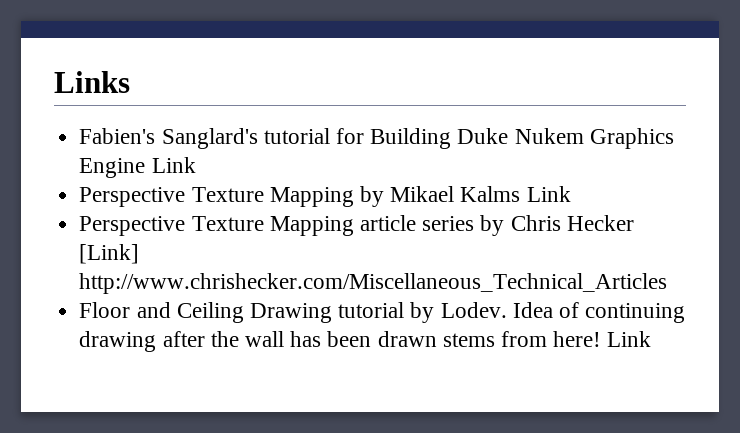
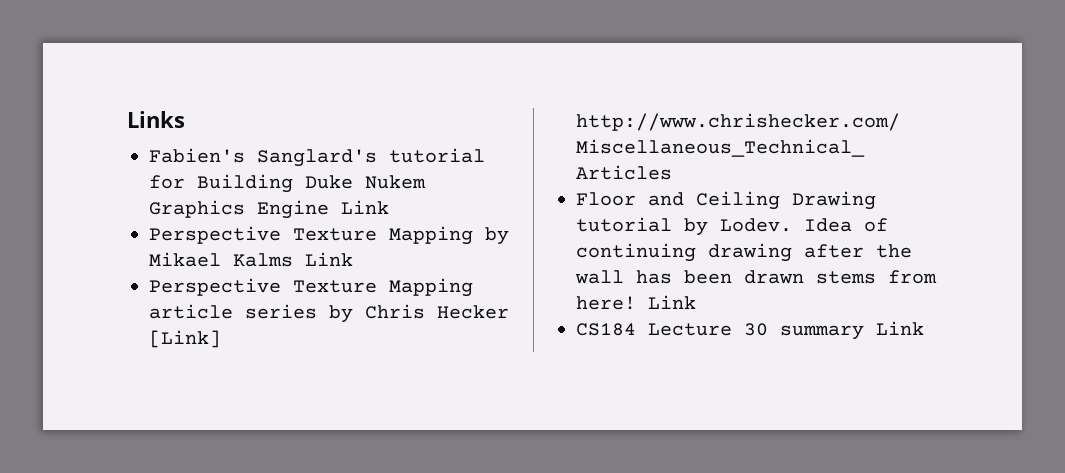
(652, 339) none -> [576,321,924,340] // CS184 Lecture 30 summary Link

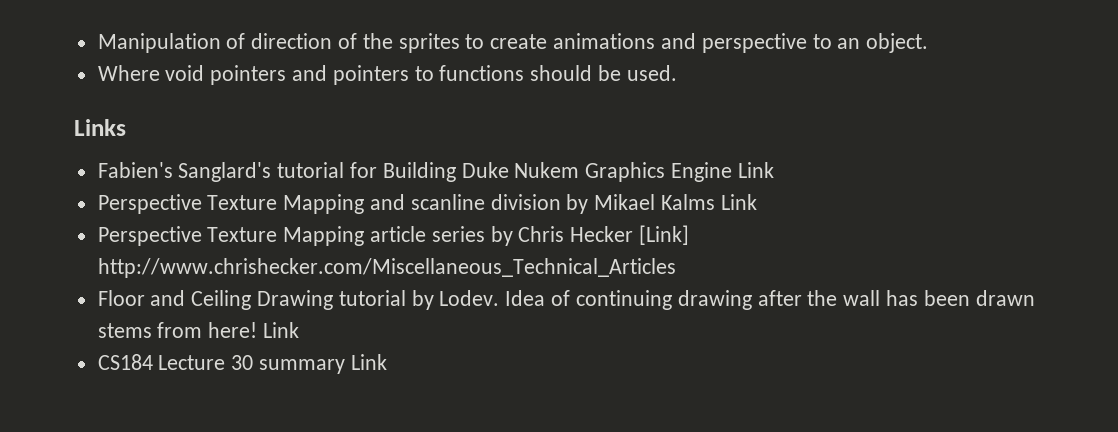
(127, 119) none -> [97,33,929,53] [97,65,677,85] Manipulation of direction of the sprites to create animations and perspective to an object. // Where void pointers and pointers to functions should be used. //
(473, 235) none -> [370,194,561,210] and scanline division

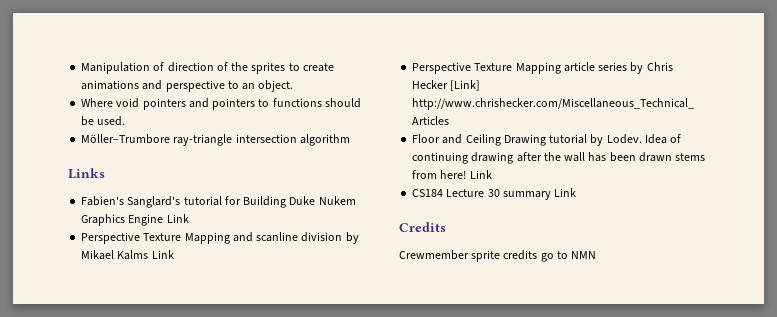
(677, 73) none -> [81,134,350,146] // Möller–Trumbore ray-triangle intersection algorithm
(387, 362) none -> [399,222,446,232] [399,250,597,262] // Credits // Crewmember sprite credits go to NMN

